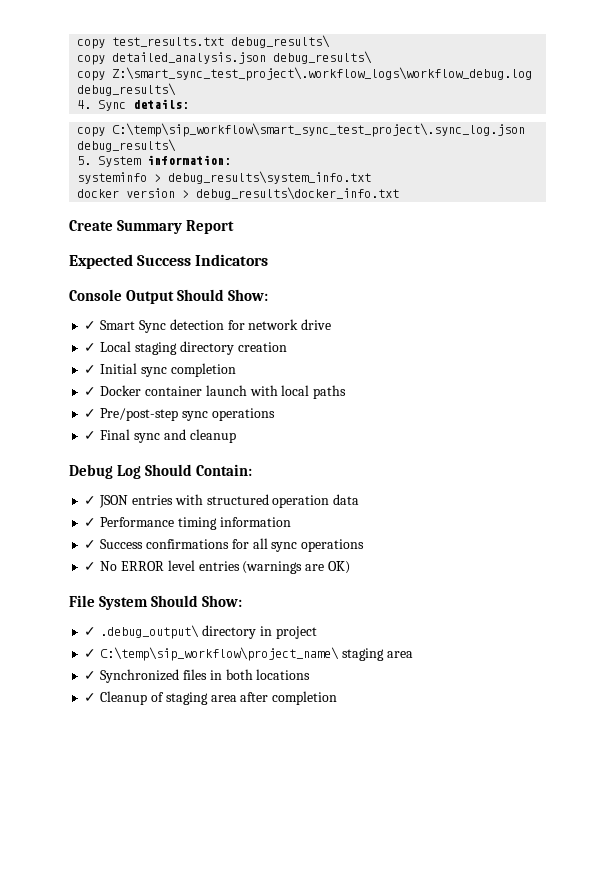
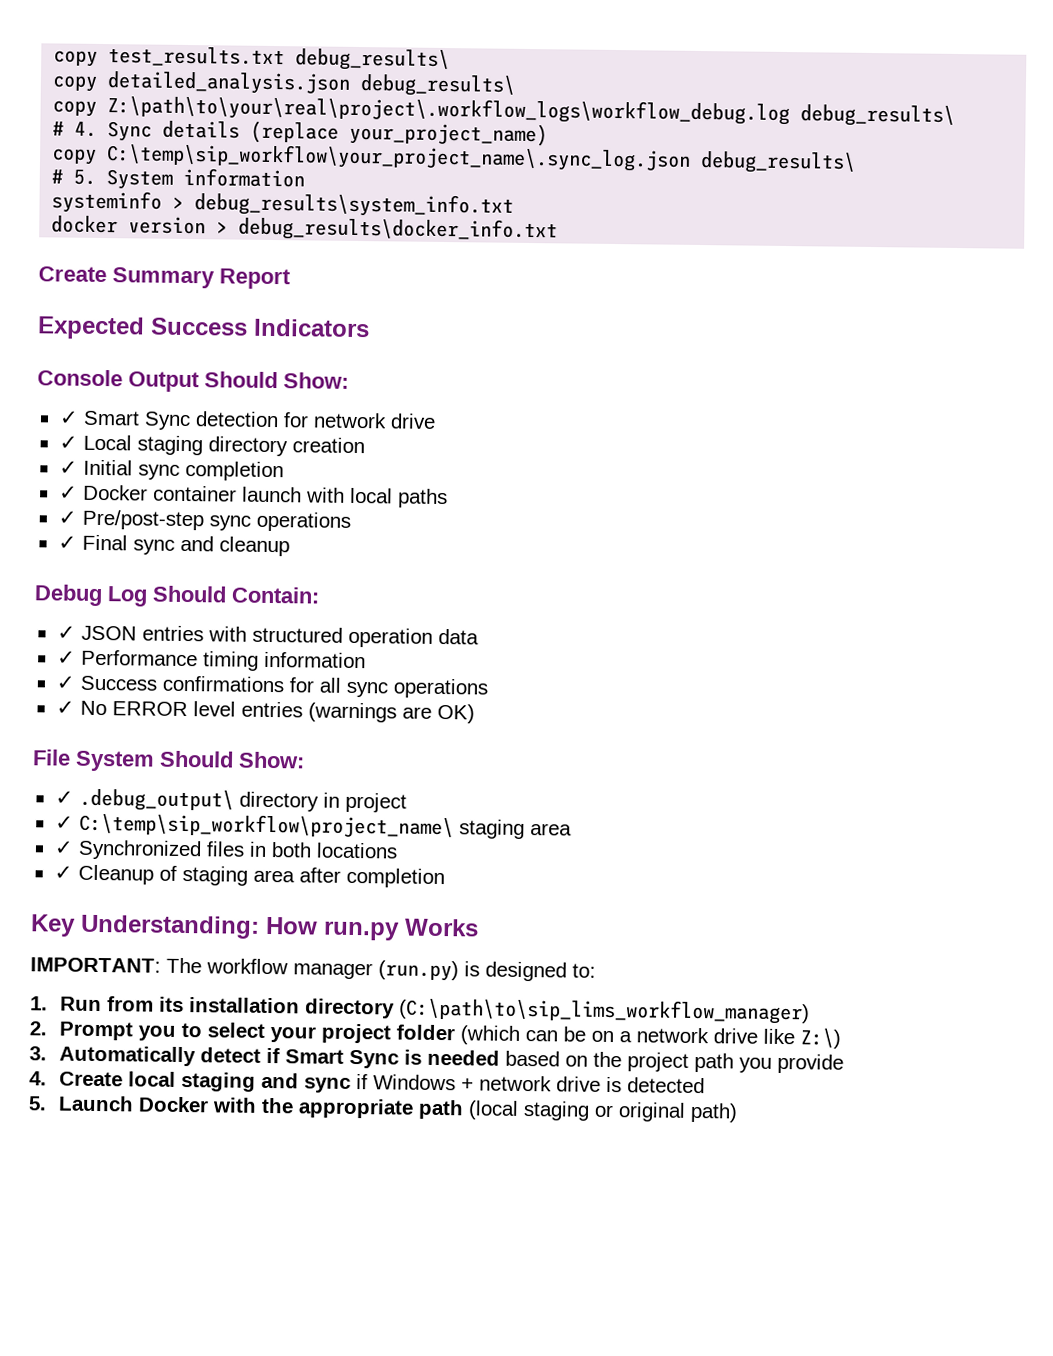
[112,67,533,81] [77,83,177,96] Z:\smart_sync_test_project\.workflow_logs\workflow_debug.log debug_results\ // -> [107,95,956,127] [52,121,65,136] Z:\path\to\your\real\project\.workflow_logs\workflow_debug.log debug_results\ // #
[133,99,190,109] [77,123,526,137] [77,139,177,152] details: // copy C:\temp\sip_workflow\smart_sync_test_project\.sync_log.json debug_results\ // -> [162,120,549,147] [51,143,857,174] [51,169,64,184] details (replace your_project_name) // copy C:\temp\sip_workflow\your_project_name\.sync_log.json debug_results\ // #
[147,155,232,165] information: -> [183,167,306,188] information
(338, 698) none -> [30,914,479,941] [30,957,596,982] [30,996,811,1025] [29,1021,842,1049] [29,1045,845,1074] [29,1071,706,1094] [28,1095,739,1123] // Key Understanding: How run.py Works // IMPORTANT: The workflow manager (run.py) is designed to: // 1. Run from its installation directory (C:\path\to\sip_lims_workflow_manager) // 2. Prompt you to select your project folder (which can be on a network drive like Z:\) // 3. Automatically detect if Smart Sync is needed based on the project path you provide // 4. Create local staging and sync if Windows + network drive is detected // 5. Launch Docker with the appropriate path (local staging or original path)

